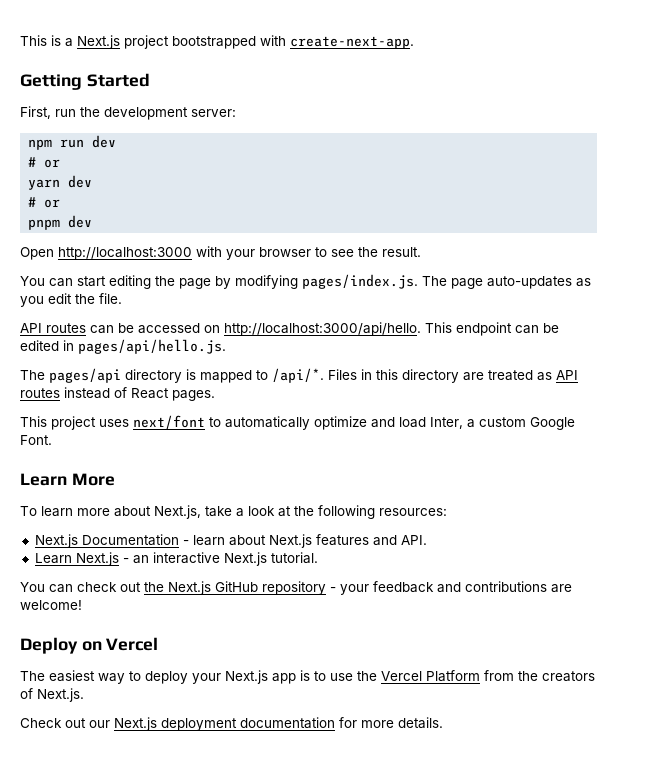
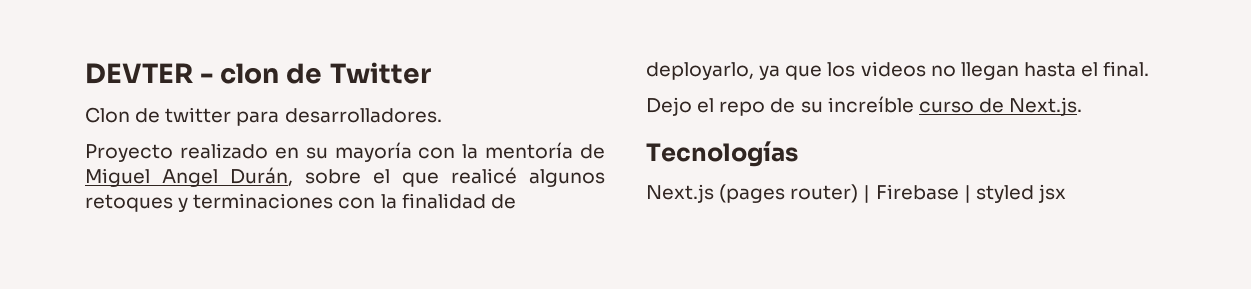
[20,35,414,49] [20,73,150,90] [20,106,236,120] [28,135,117,150] [28,157,61,168] [28,175,93,190] [28,197,61,208] [28,215,93,230] [20,246,421,260] [20,274,591,289] [20,293,122,307] [20,322,559,336] [20,339,226,354] [20,368,578,383] [20,387,215,401] [20,415,575,430] [20,435,52,445] [20,473,115,486] [20,505,447,519] [34,534,427,548] [34,552,318,566] [20,581,572,595] [20,600,82,610] [20,637,159,654] [20,670,595,684] [20,688,84,702] [20,717,443,731] This is a Next.js project bootstrapped with create-next-app. // Getting Started // First, run the development server: // npm run dev // # or // yarn dev // # or // pnpm dev // Open http://localhost:3000 with your browser to see the result. // You can start editing the page by modifying pages/index.js. The page auto-updates as you edit the file. // API routes can be accessed on http://localhost:3000/api/hello. This endpoint can be edited in pages/api/hello.js. // The pages/api directory is mapped to /api/*. Files in this directory are treated as API routes instead of React pages. // This project uses next/font to automatically optimize and load Inter, a custom Google Font. // Learn More // To learn more about Next.js, take a look at the following resources: // Next.js Documentation - learn about Next.js features and API. // Learn Next.js - an interactive Next.js tutorial. // You can check out the Next.js GitHub repository - your feedback and contributions are welcome! // Deploy on Vercel // The easiest way to deploy your Next.js app is to use the Vercel Platform from the creators of Next.js. // Check out our Next.js deployment documentation for more details. -> [85,62,431,84] [85,107,442,126] [85,142,605,162] [85,167,605,187] [85,193,516,212] [646,61,1150,80] [646,96,1083,116] [646,141,798,167] [646,184,1066,203] DEVTER - clon de Twitter // Clon de twitter para desarrolladores. // Proyecto realizado en su mayoría con la mentoría de Miguel Angel Durán, sobre el que realicé algunos retoques y terminaciones con la finalidad de deployarlo, ya que los videos no llegan hasta el final. // Dejo el repo de su increíble curso de Next.js. // Tecnologías // Next.js (pages router) | Firebase | styled jsx

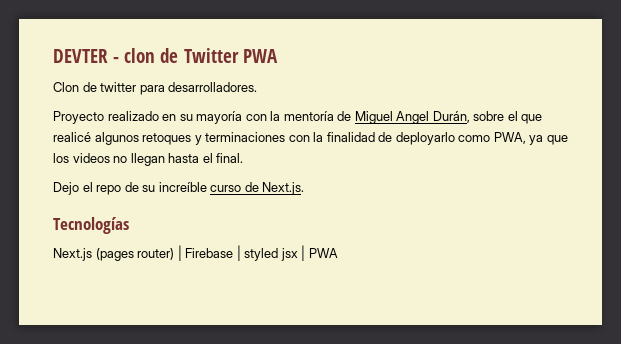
(431, 73) none -> [242,49,278,63] PWA
[646,62,754,80] deployarlo, -> [395,132,526,145] deployarlo como PWA,
(1066, 193) none -> [301,245,338,261] | PWA

